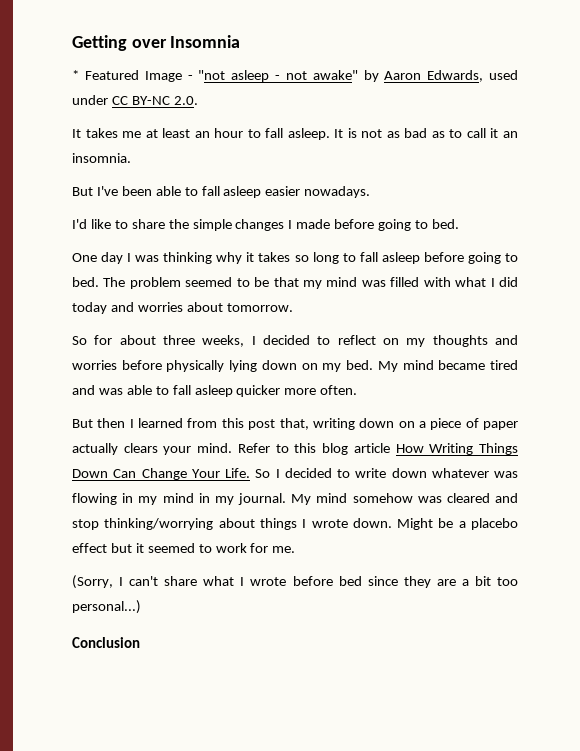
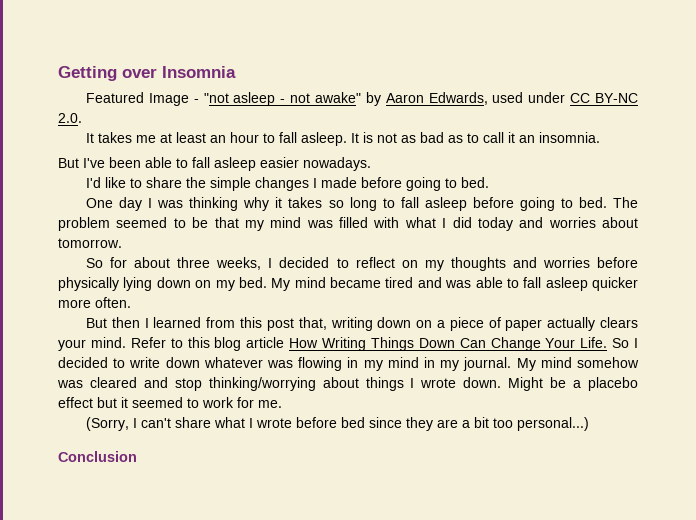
[72,70,79,80] * -> (236, 72) none

